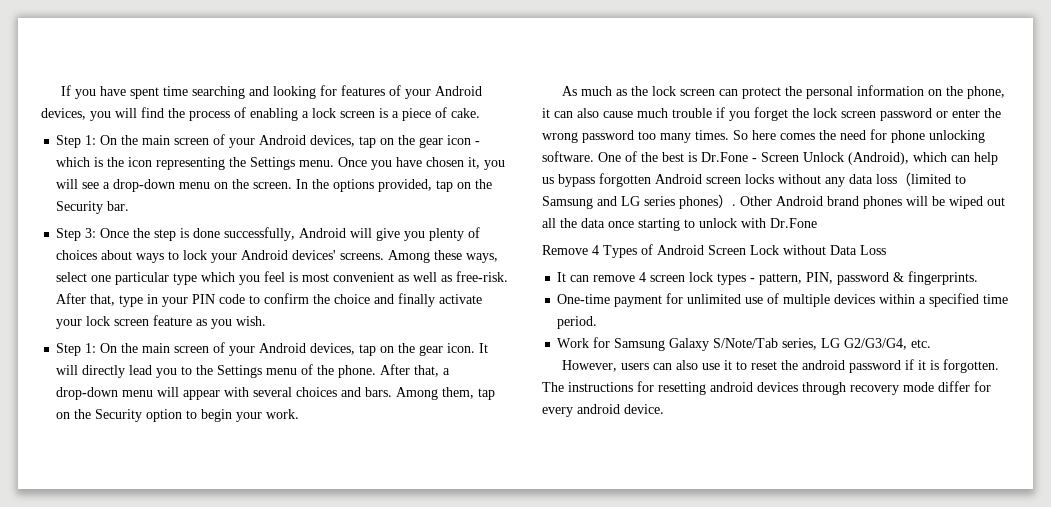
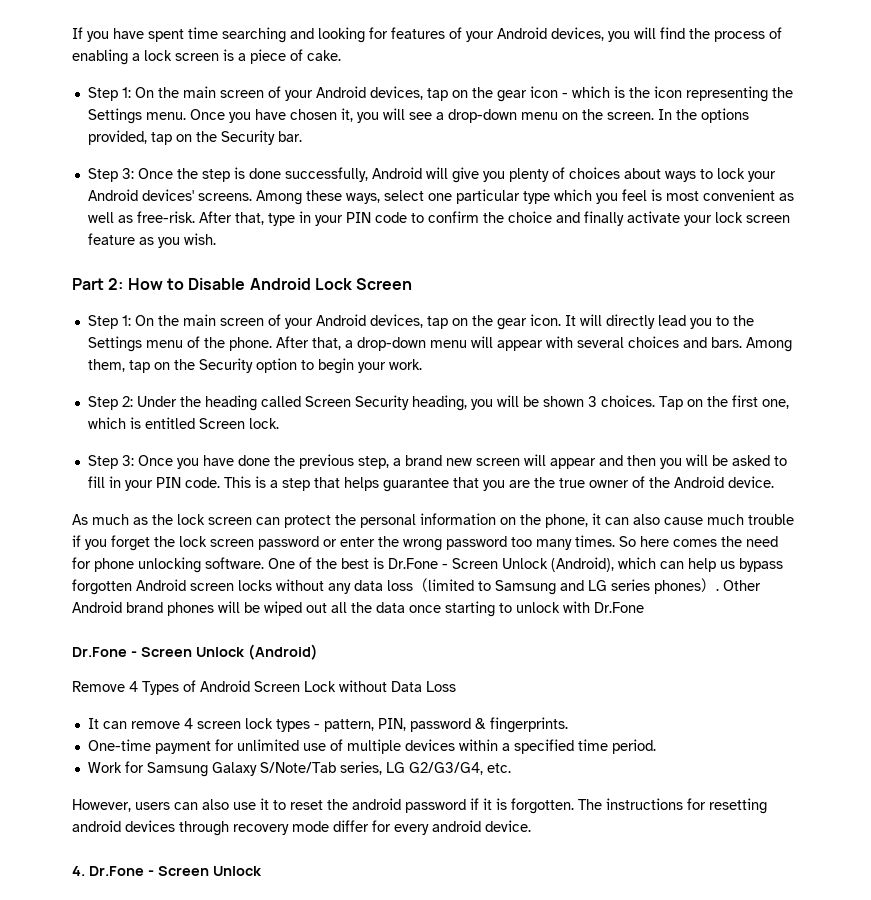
(267, 321) none -> [72,278,413,290] // Part 2: How to Disable Android Lock Screen
(300, 414) none -> [87,395,789,411] [87,417,279,429] [87,454,787,469] [87,476,774,492] // Step 2: Under the heading called Screen Security heading, you will be shown 3 choices. Tap on the first one, which is entitled Screen lock. // Step 3: Once you have done the previous step, a brand new screen will appear and then you will be asked to fill in your PIN code. This is a step that helps guarantee that you are the true owner of the Android device.
(817, 223) none -> [72,644,318,660] // Dr.Fone - Screen Unlock (Android)
(664, 409) none -> [72,866,262,876] // 4. Dr.Fone - Screen Unlock

